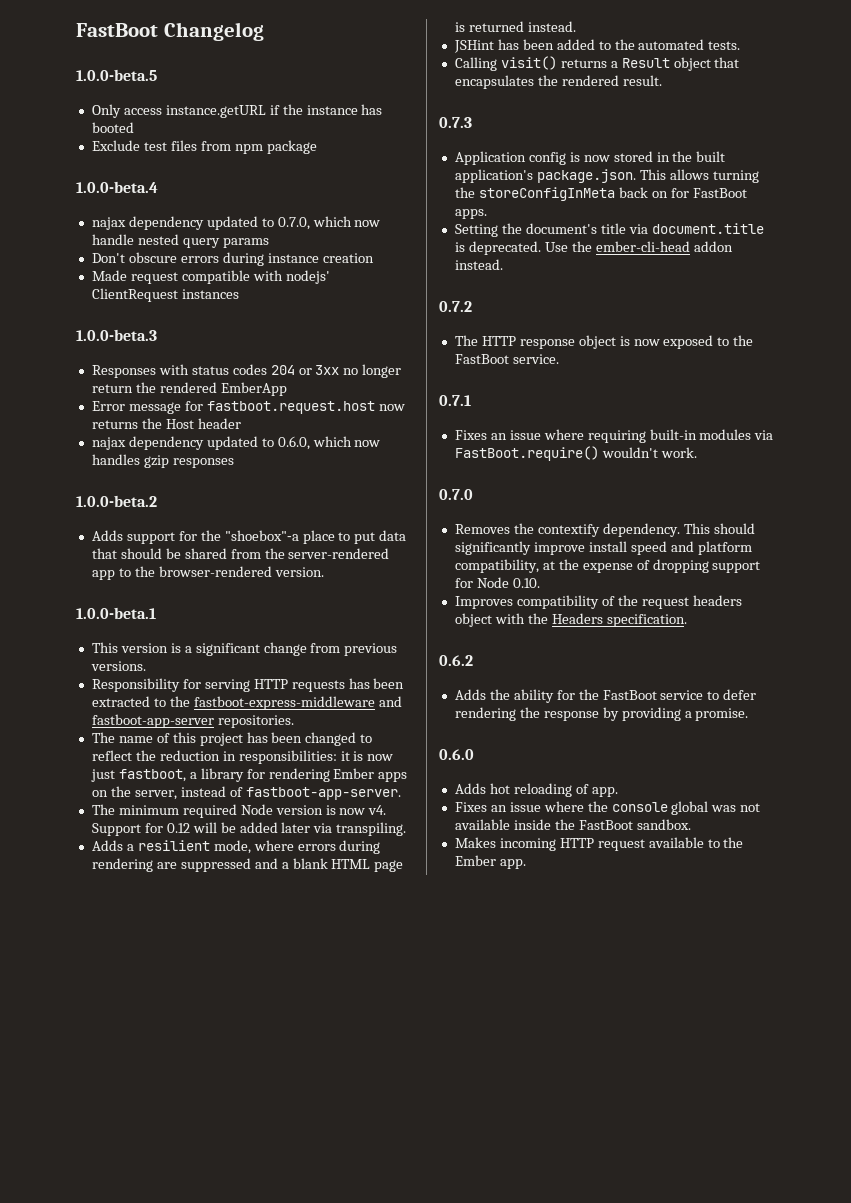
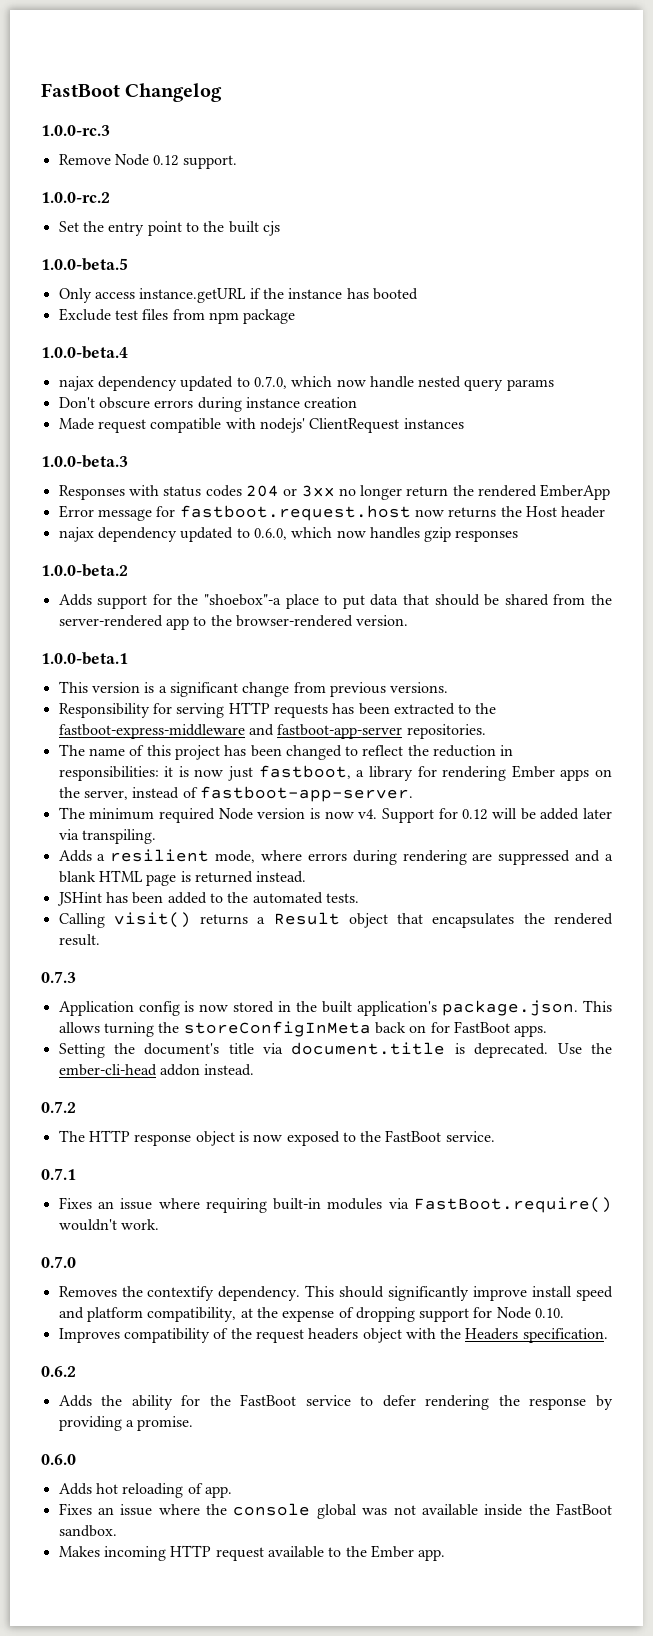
(264, 31) none -> [41,125,110,136] [58,154,237,169] [41,192,110,203] [58,221,280,236] // 1.0.0-rc.3 // Remove Node 0.12 support. // 1.0.0-rc.2 // Set the entry point to the built cjs

